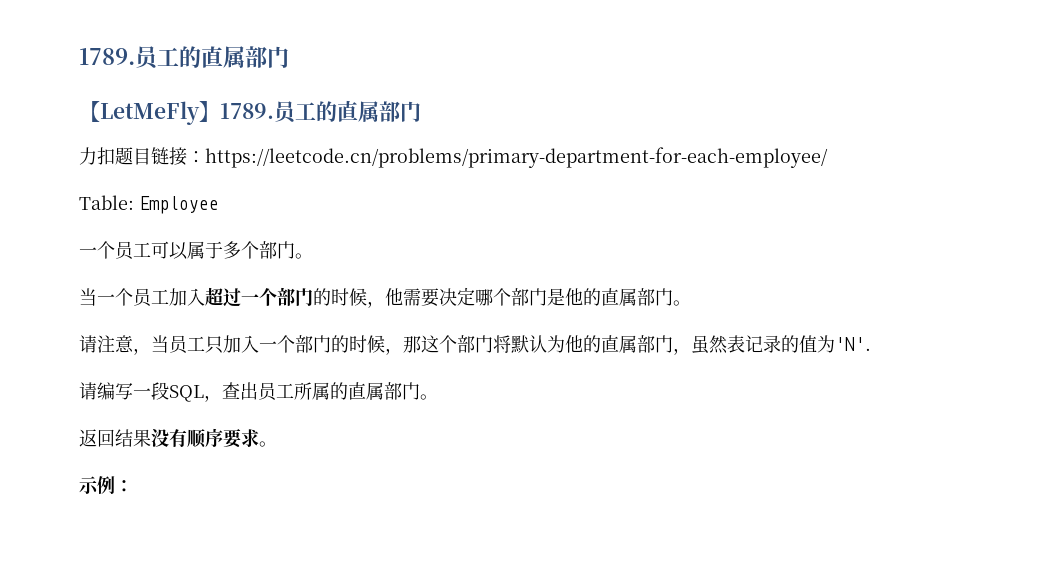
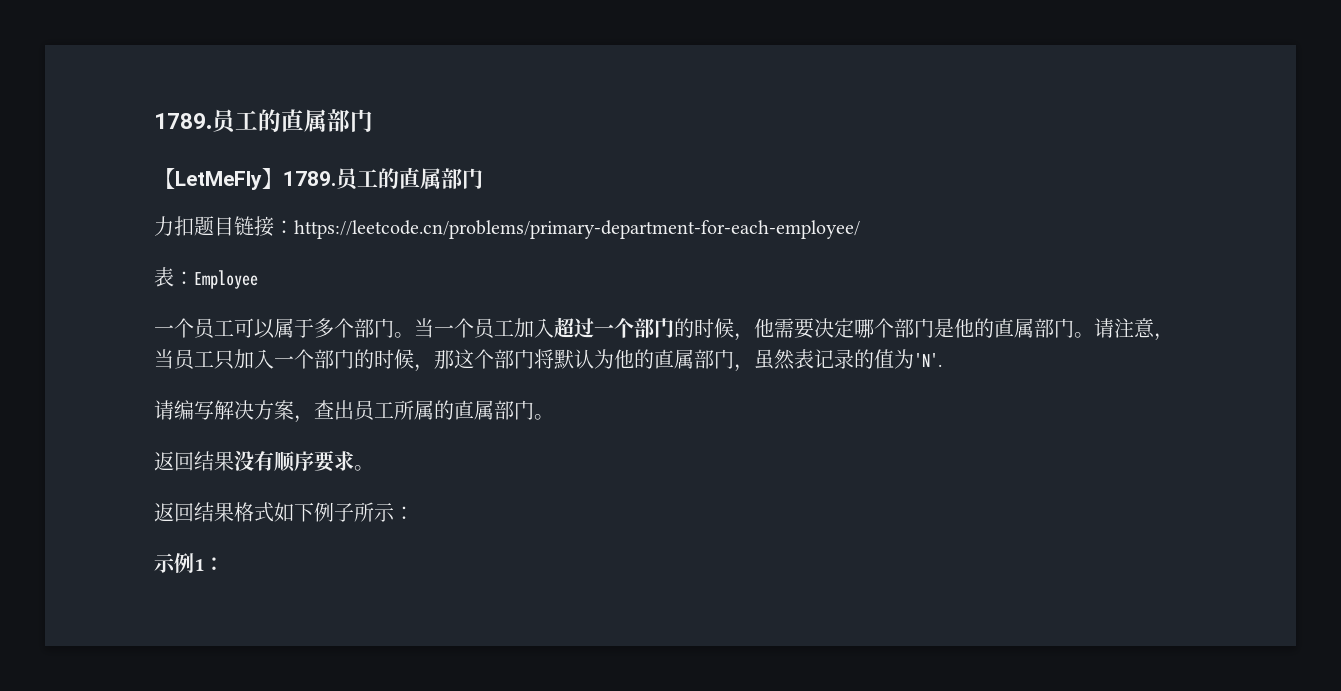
[79,195,134,210] Table: -> [154,267,194,287] 表：
(313, 256) // -> (414, 335) none
(691, 303) // -> (1094, 335) none
[133,382,204,402] 一段SQL -> [214,400,294,420] 解决方案
(277, 444) none -> [154,502,414,522] // 返回结果格式如下例子所示：
(115, 485) none -> [194,559,204,571] 1

